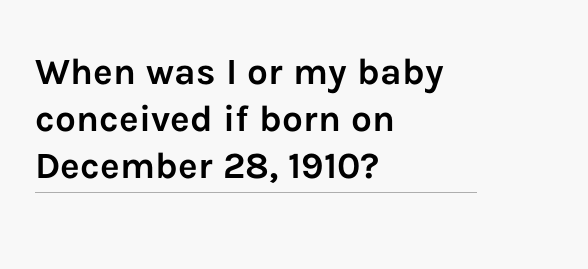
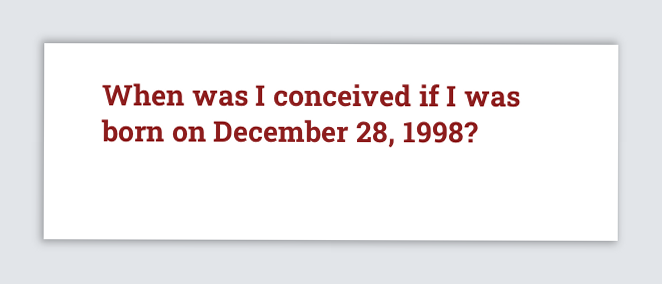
[246,58,444,94] [35,104,249,132] or my baby conceived if -> [273,83,522,108] conceived if I was
[287,153,379,179] 1910? -> [401,121,479,144] 1998?

